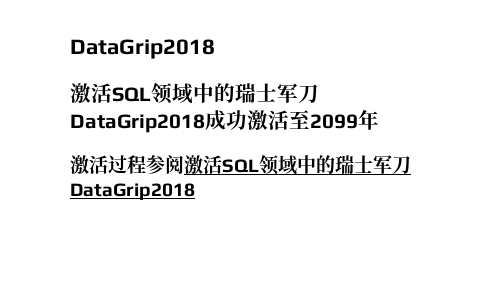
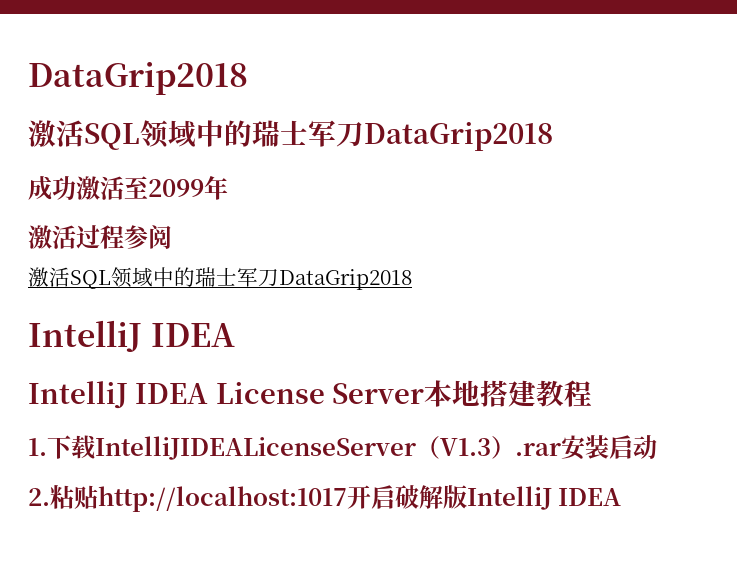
(205, 123) none -> (553, 136) //
[184,155,411,175] [70,183,195,200] 激活SQL领域中的瑞士军刀DataGrip2018 -> [28,267,412,290] [28,320,235,352] [28,380,593,409] [28,435,657,460] [28,485,622,512] // 激活SQL领域中的瑞士军刀DataGrip2018 // IntelliJ IDEA // IntelliJ IDEA License Server本地搭建教程 // 1.下载IntelliJIDEALicenseServer（V1.3）.rar安装启动 // 2.粘贴http://localhost:1017开启破解版IntelliJ IDEA

